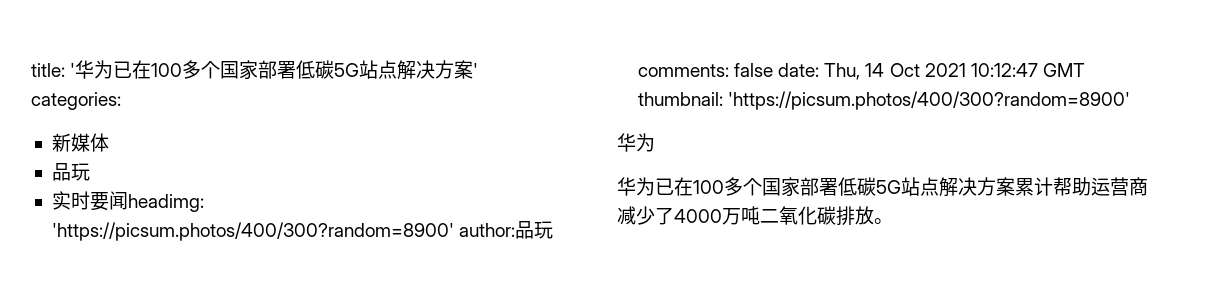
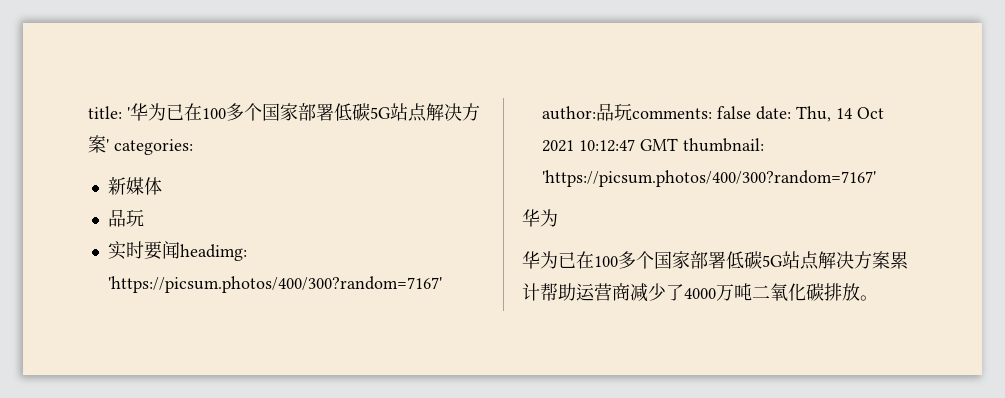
[51,222,454,241] 'https://picsum.photos/400/300?random=8900' -> [107,276,442,293] 'https://picsum.photos/400/300?random=7167'
[728,91,1131,110] 'https://picsum.photos/400/300?random=8900' -> [541,170,876,187] 'https://picsum.photos/400/300?random=7167'

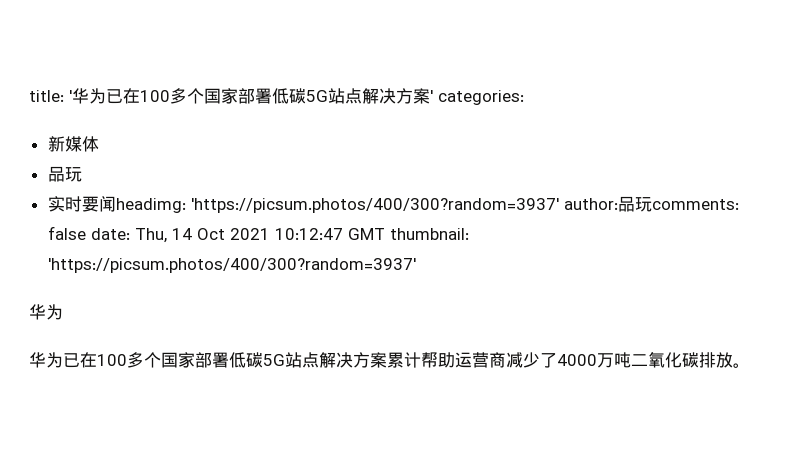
[107,276,442,293] 'https://picsum.photos/400/300?random=7167' -> [190,198,559,213] 'https://picsum.photos/400/300?random=3937'
[541,170,876,187] 'https://picsum.photos/400/300?random=7167' -> [47,258,416,273] 'https://picsum.photos/400/300?random=3937'

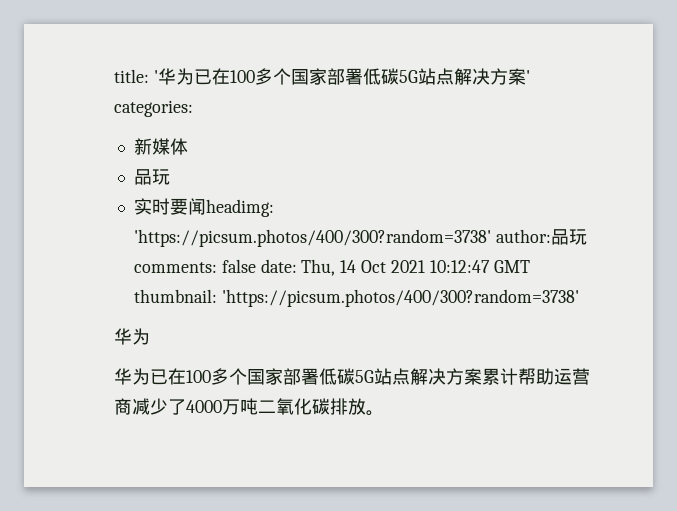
[190,198,559,213] 'https://picsum.photos/400/300?random=3937' -> [133,229,491,247] 'https://picsum.photos/400/300?random=3738'
[47,258,416,273] 'https://picsum.photos/400/300?random=3937' -> [221,289,579,307] 'https://picsum.photos/400/300?random=3738'

